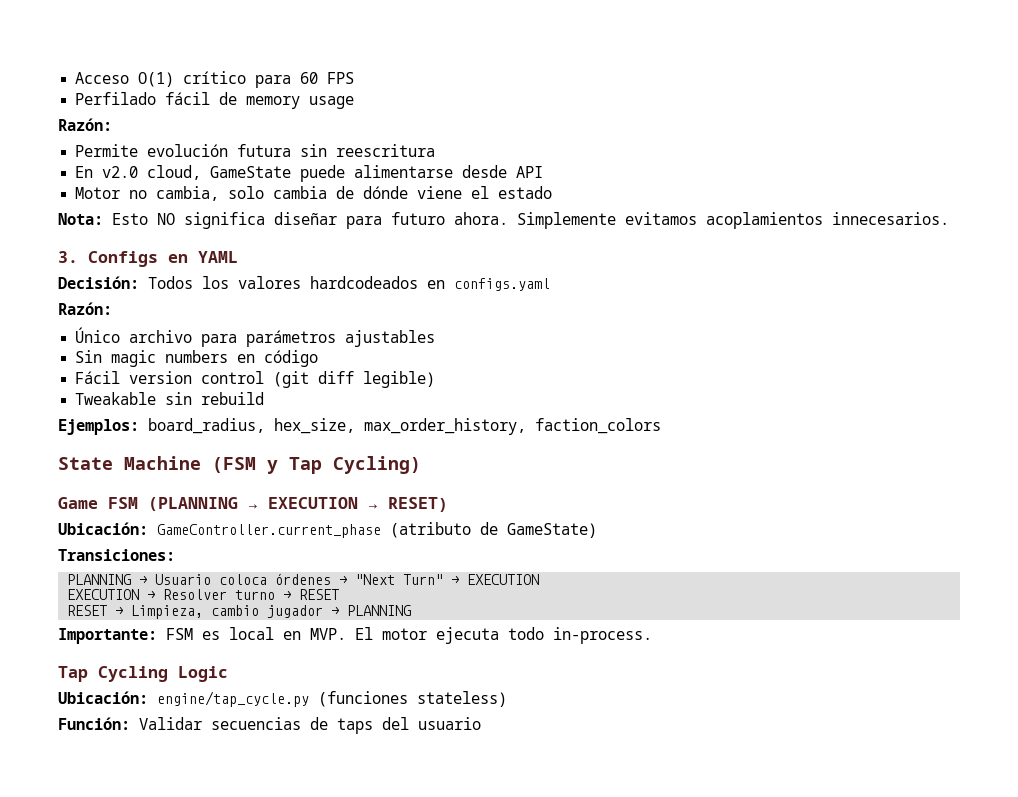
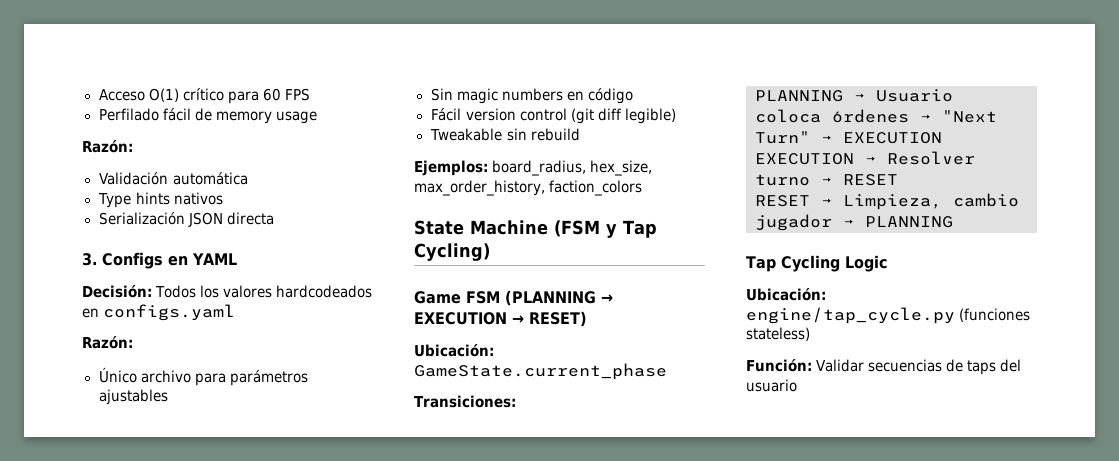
[75,144,436,157] [75,165,544,182] [75,186,553,201] [58,212,949,229] Permite evolución futura sin reescritura // En v2.0 cloud, GameState puede alimentarse desde API // Motor no cambia, solo cambia de dónde viene el estado // Nota: Esto NO significa diseñar para futuro ahora. Simplemente evitamos acoplamientos innecesarios. -> [98,172,248,185] [97,192,223,208] [98,212,274,227] Validación automática // Type hints nativos // Serialización JSON directa
[157,522,597,538] GameController.current_phase (atributo de GameState) -> [414,363,667,380] GameState.current_phase
[58,627,652,644] // Importante: FSM es local en MVP. El motor ejecuta todo in-process. -> (953, 222) none

